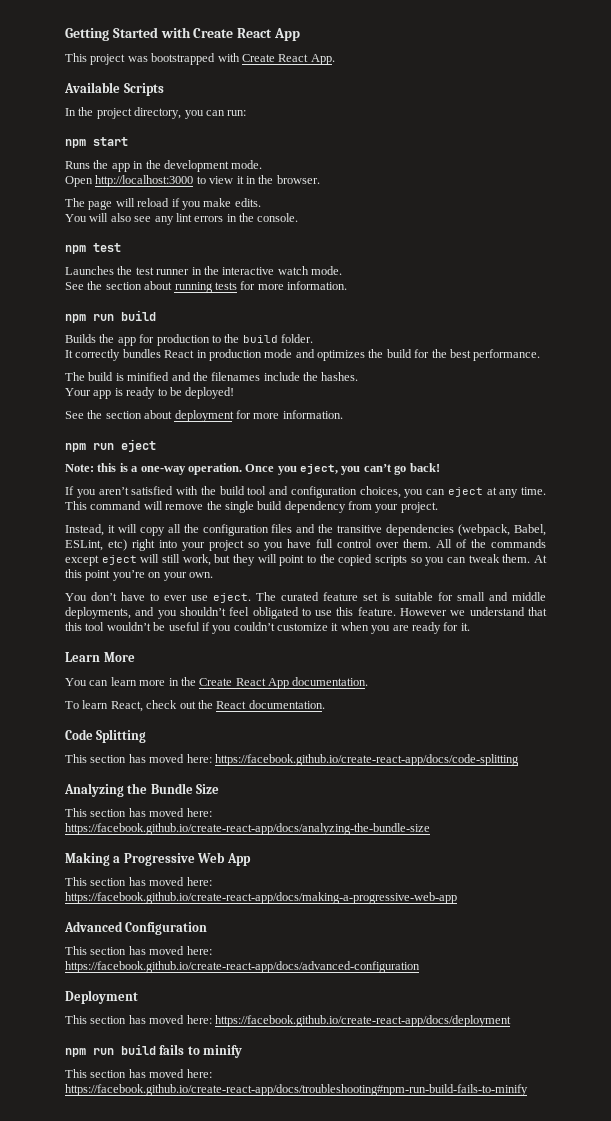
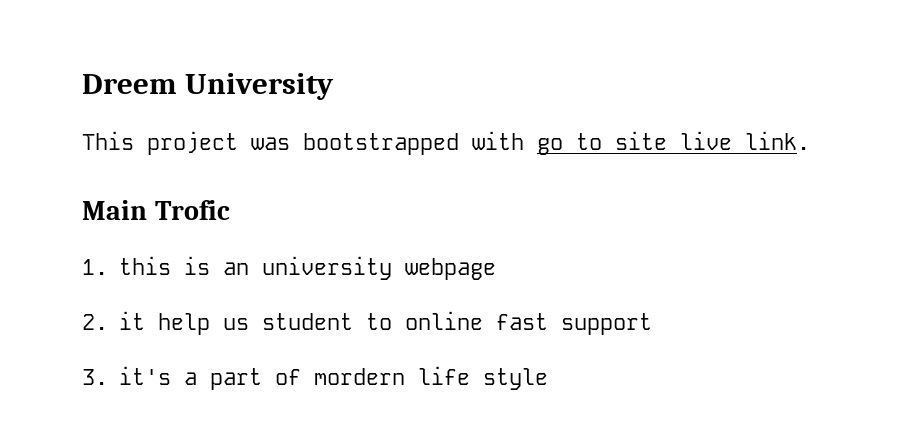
[65,27,300,41] Getting Started with Create React App -> [82,73,335,100] Dreem University
[241,54,335,65] [64,82,164,96] [65,107,247,119] [65,137,128,148] [65,160,263,172] [65,175,320,187] [65,198,261,210] [65,213,299,225] [65,243,121,254] [65,266,342,275] [65,281,347,293] [65,310,156,323] [65,334,313,346] [65,349,541,361] [65,372,359,381] [65,387,235,399] [65,410,343,422] [65,439,156,452] [65,463,440,475] [65,486,546,498] [65,501,438,513] [65,524,546,536] [65,539,546,551] [65,554,548,566] [65,569,213,581] [65,592,546,603] [65,607,548,619] [65,622,470,634] [65,652,135,662] [65,677,369,689] [65,700,325,712] [65,729,147,743] [65,754,519,766] [64,783,220,797] [65,808,212,817] [65,823,430,835] [65,852,251,866] [65,877,212,886] [65,892,457,904] [64,921,208,935] [65,946,212,955] [65,961,420,973] [65,990,138,1004] [65,1015,511,1027] [65,1044,243,1058] [65,1069,212,1078] [65,1084,528,1096] Create React App. // Available Scripts // In the project directory, you can run: // npm start // Runs the app in the development mode. // Open http://localhost:3000 to view it in the browser. // The page will reload if you make edits. // You will also see any lint errors in the console. // npm test // Launches the test runner in the interactive watch mode. // See the section about running tests for more information. // npm run build // Builds the app for production to the build folder. // It correctly bundles React in production mode and optimizes the build for the best performance. // The build is minified and the filenames include the hashes. // Your app is ready to be deployed! // See the section about deployment for more information. // npm run eject // Note: this is a one-way operation. Once you eject, you can’t go back! // If you aren’t satisfied with the build tool and configuration choices, you can eject at any time. This command will remove the single build dependency from your project. // Instead, it will copy all the configuration files and the transitive dependencies (webpack, Babel, ESLint, etc) right into your project so you have full control over them. All of the commands except eject will still work, but they will point to the copied scripts so you can tweak them. At this point you’re on your own. // You don’t have to ever use eject. The curated feature set is suitable for small and middle deployments, and you shouldn’t feel obligated to use this feature. However we understand that this tool wouldn’t be useful if you couldn’t customize it when you are ready for it. // Learn More // You can learn more in the Create React App documentation. // To learn React, check out the React documentation. // Code Splitting // This section has moved here: https://facebook.github.io/create-react-app/docs/code-splitting // Analyzing the Bundle Size // This section has moved here: https://facebook.github.io/create-react-app/docs/analyzing-the-bundle-size // Making a Progressive Web App // This section has moved here: https://facebook.github.io/create-react-app/docs/making-a-progressive-web-app // Advanced Configuration // This section has moved here: https://facebook.github.io/create-react-app/docs/advanced-configuration // Deployment // This section has moved here: https://facebook.github.io/create-react-app/docs/deployment // npm run build fails to minify // This section has moved here: https://facebook.github.io/create-react-app/docs/troubleshooting#npm-run-build-fails-to-minify -> [537,131,810,155] [82,200,230,220] [82,256,496,280] [82,311,652,335] [82,366,548,390] go to site live link. // Main Trofic // 1. this is an university webpage // 2. it help us student to online fast support // 3. it's a part of mordern life style

